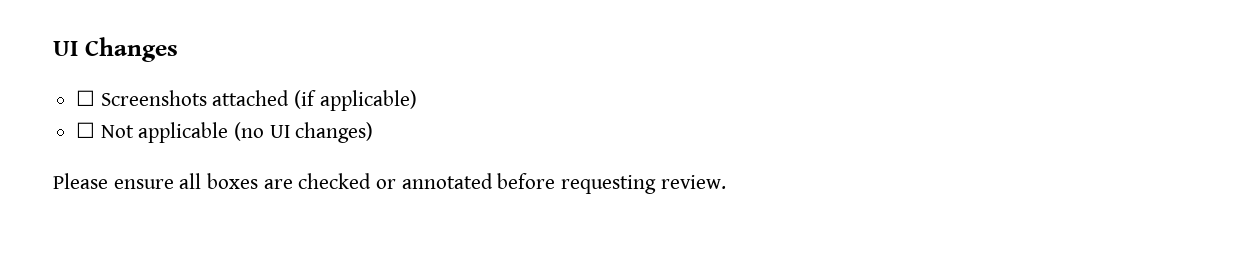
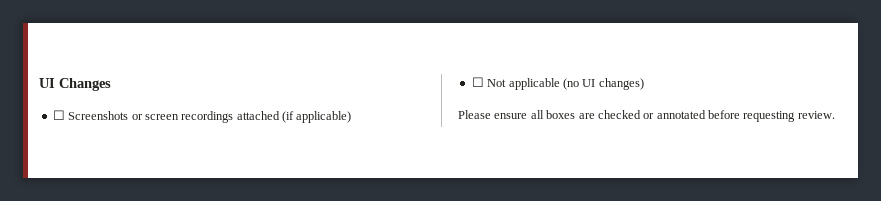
(207, 98) none -> [131,111,234,123] or screen recordings

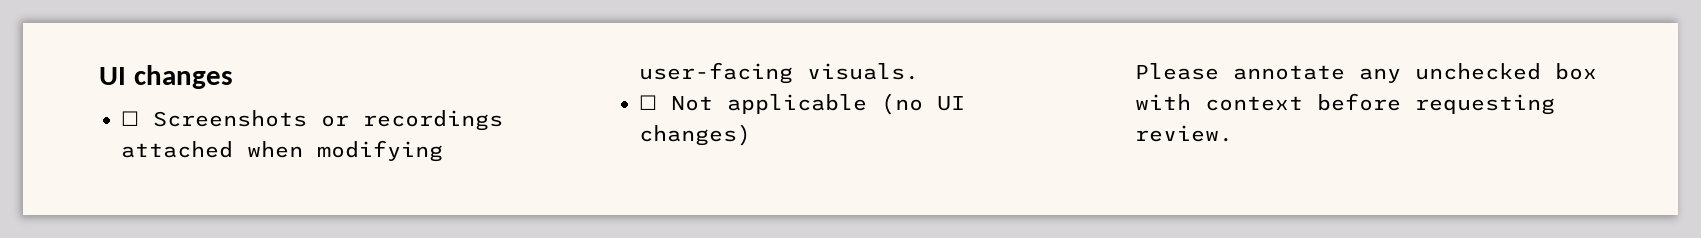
[39,78,111,91] UI Changes -> [99,65,233,89] UI changes
[144,114,179,120] screen -> (349, 121) none
[282,111,352,123] (if applicable) -> [247,140,443,162] [639,62,919,84] when modifying user-facing visuals.
[494,110,706,119] ensure all boxes are checked or annotated -> [1233,63,1597,83] [1135,94,1303,111] annotate any unchecked box with context

